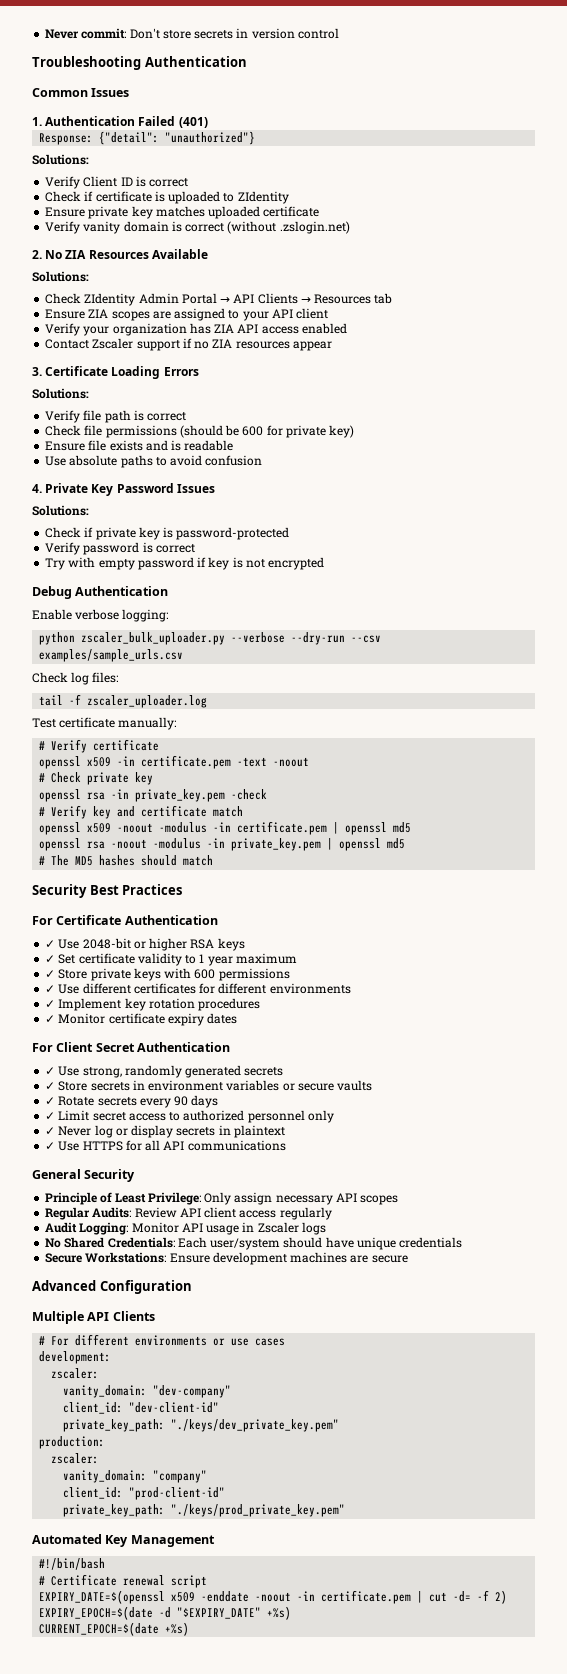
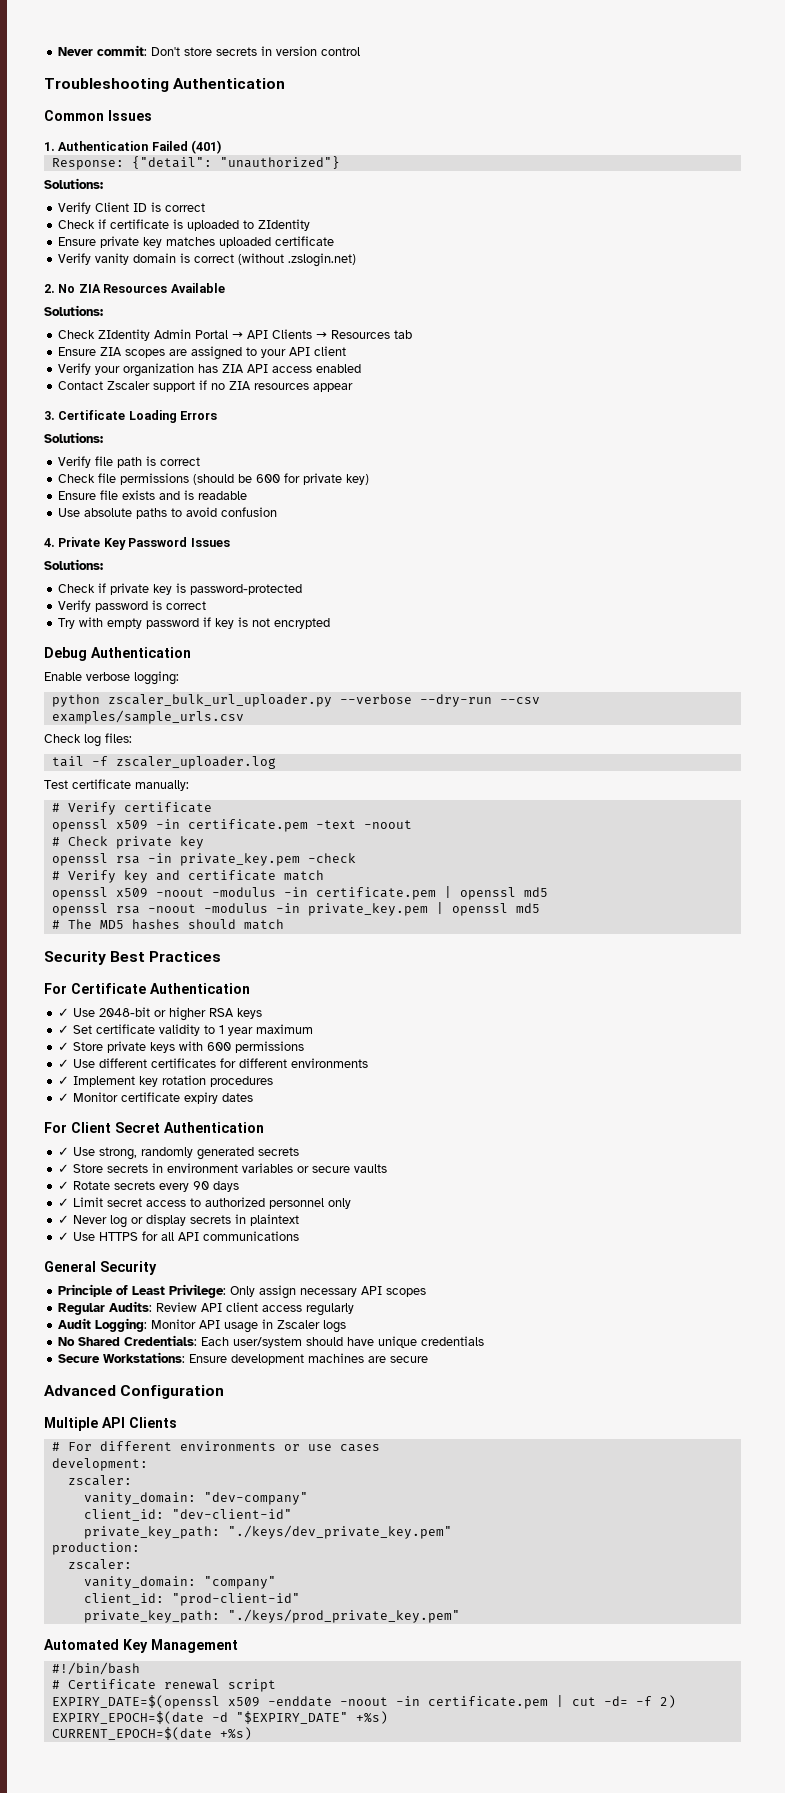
[81,632,226,645] zscaler_bulk_uploader.py -> [107,694,332,707] zscaler_bulk_url_uploader.py

